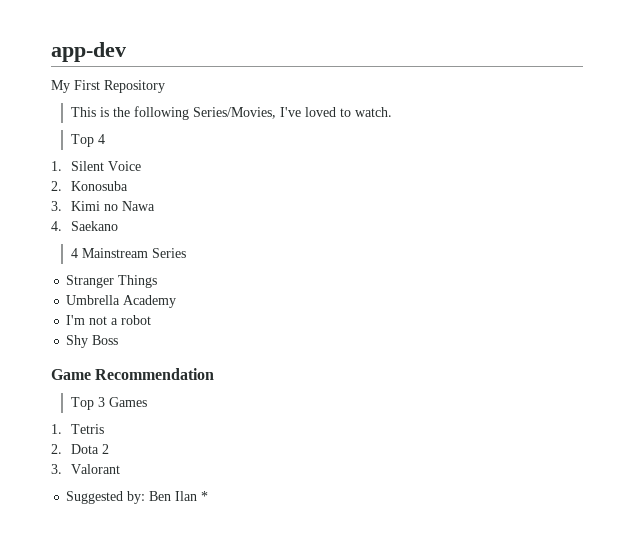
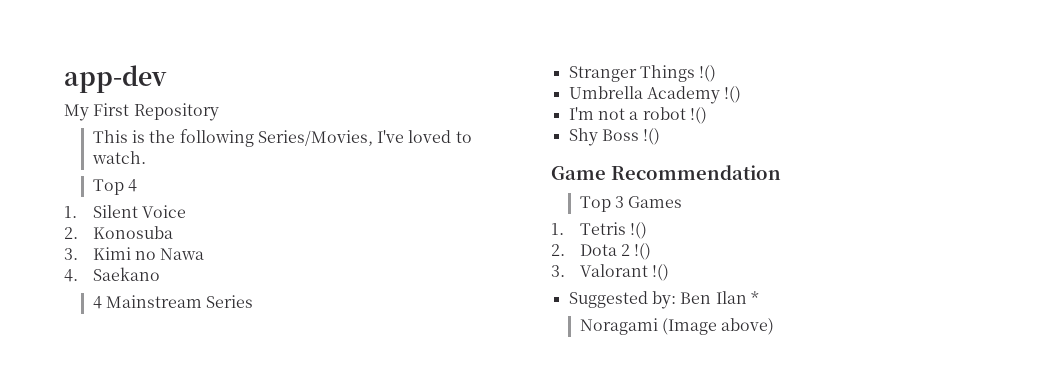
(158, 281) none -> [699,65,717,82] !()
(177, 301) none -> [724,86,742,103] !()
(152, 320) none -> [689,107,707,124] !()
(119, 340) none -> [643,128,661,145] !()
(104, 429) none -> [629,222,647,239] !()
(109, 449) none -> [634,243,652,260] !()
(120, 469) none -> [651,264,669,281] !()
(209, 496) none -> [579,318,775,335] // Noragami (Image above)

